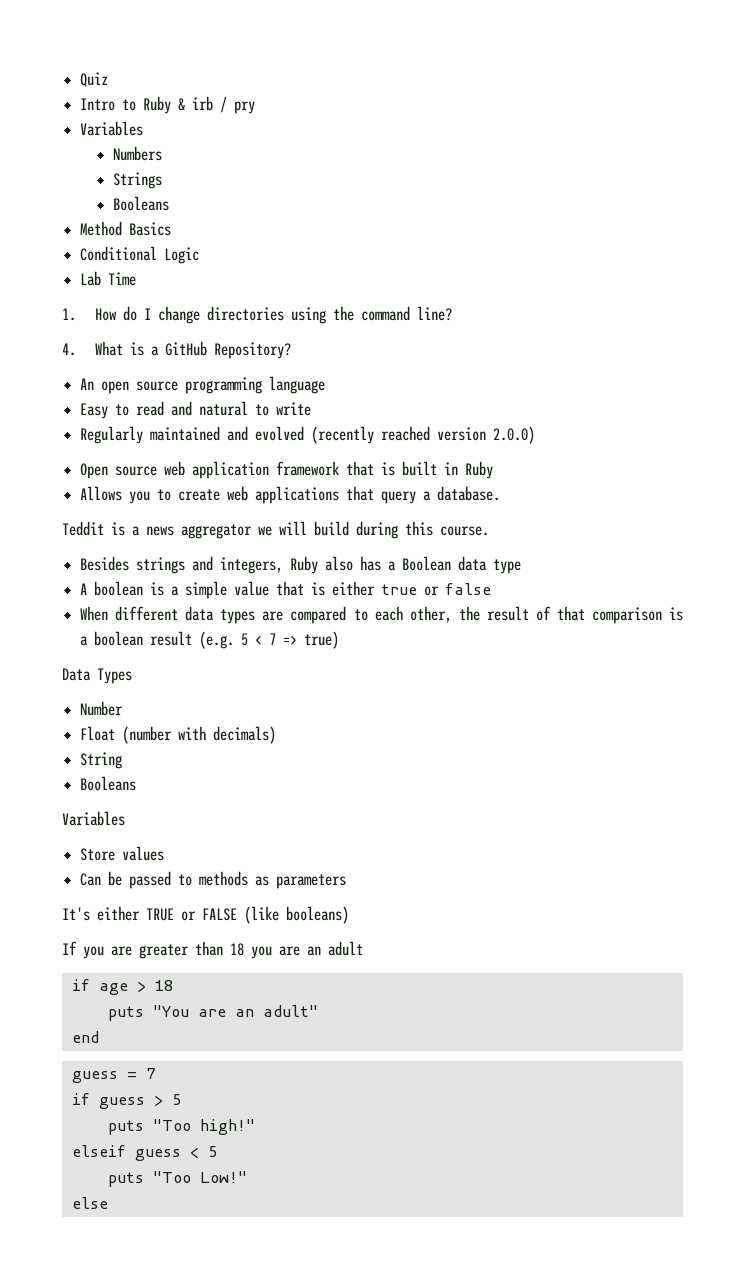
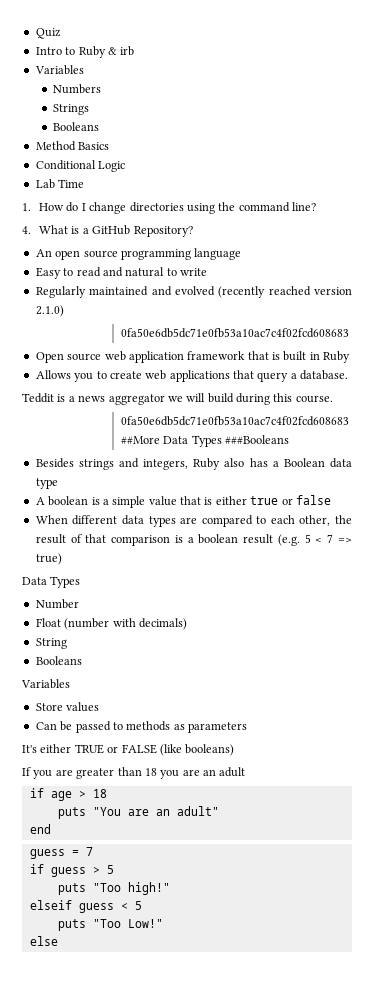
[220,96,256,114] / pry -> (135, 51) none
[493,426,536,444] 2.0.0) -> [35,305,64,317] [121,328,349,338] 2.1.0) // 0fa50e6db5dc71e0fb53a10ac7c4f02fcd608683
(489, 531) none -> [121,416,349,426] [121,435,290,447] // 0fa50e6db5dc71e0fb53a10ac7c4f02fcd608683 ##More Data Types ###Booleans

